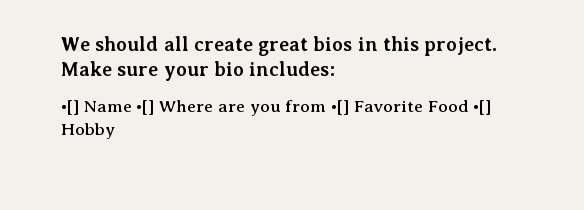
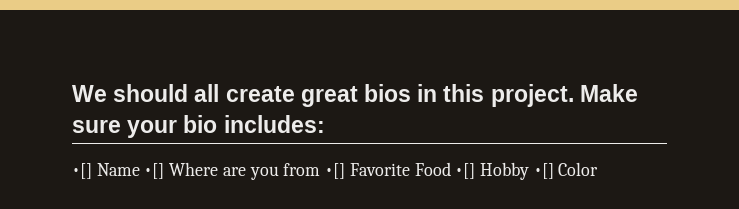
(115, 131) none -> [533,162,599,179] •[] Color

